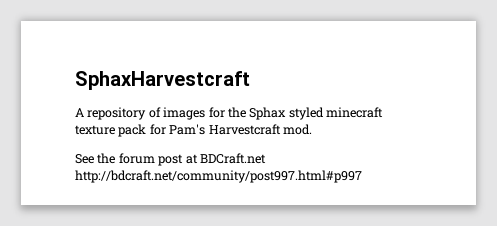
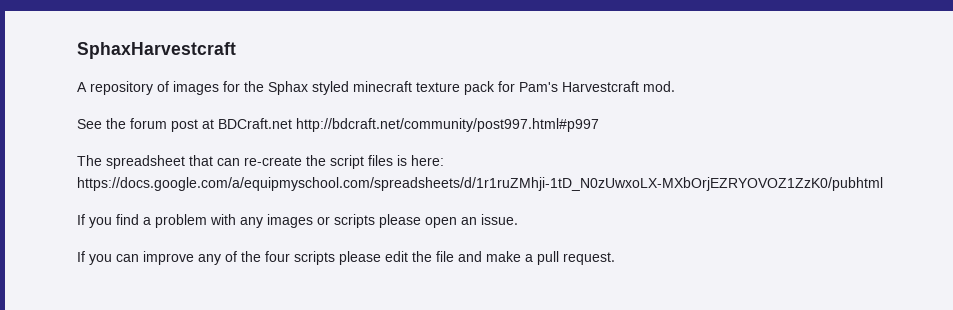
(362, 176) none -> [77,155,444,169] [77,177,883,191] [77,214,518,228] [77,251,615,265] // The spreadsheet that can re-create the script files is here: https://docs.google.com/a/equipmyschool.com/spreadsheets/d/1r1ruZMhji-1tD_N0zUwxoLX-MXbOrjEZRYOVOZ1ZzK0/pubhtml // If you find a problem with any images or scripts please open an issue. // If you can improve any of the four scripts please edit the file and make a pull request.

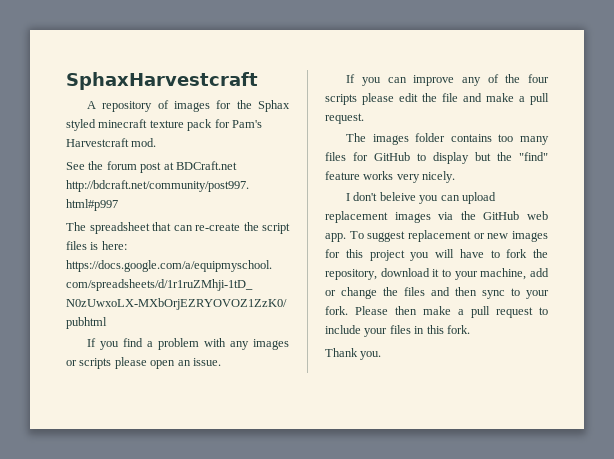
(615, 258) none -> [346,133,549,145] [325,152,548,164] [325,171,456,183] [346,192,496,204] [325,211,548,223] [325,230,548,242] [325,249,548,261] [325,268,549,280] [325,287,549,299] [325,306,548,318] [325,325,470,337] [325,348,382,360] // The images folder contains too many files for GitHub to display but the "find" feature works very nicely. // I don't beleive you can upload replacement images via the GitHub web app. To suggest replacement or new images for this project you will have to fork the repository, download it to your machine, add or change the files and then sync to your fork. Please then make a pull request to include your files in this fork. // Thank you.

